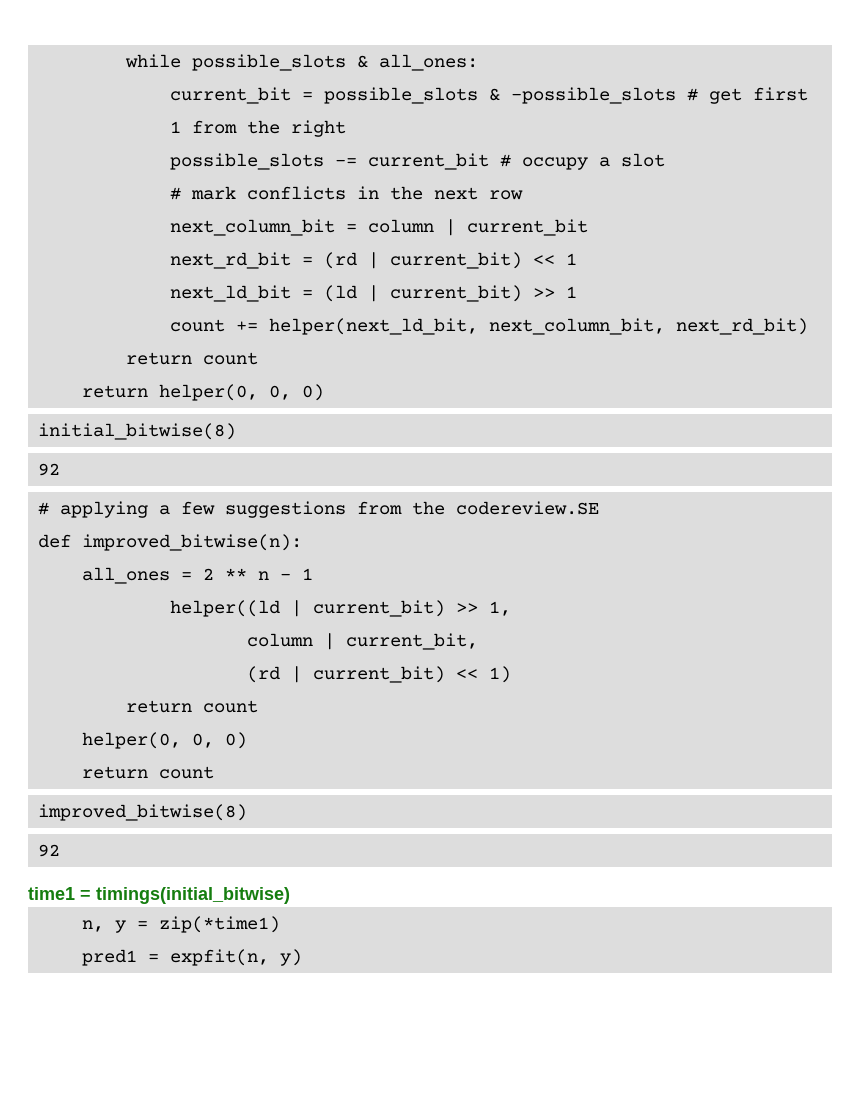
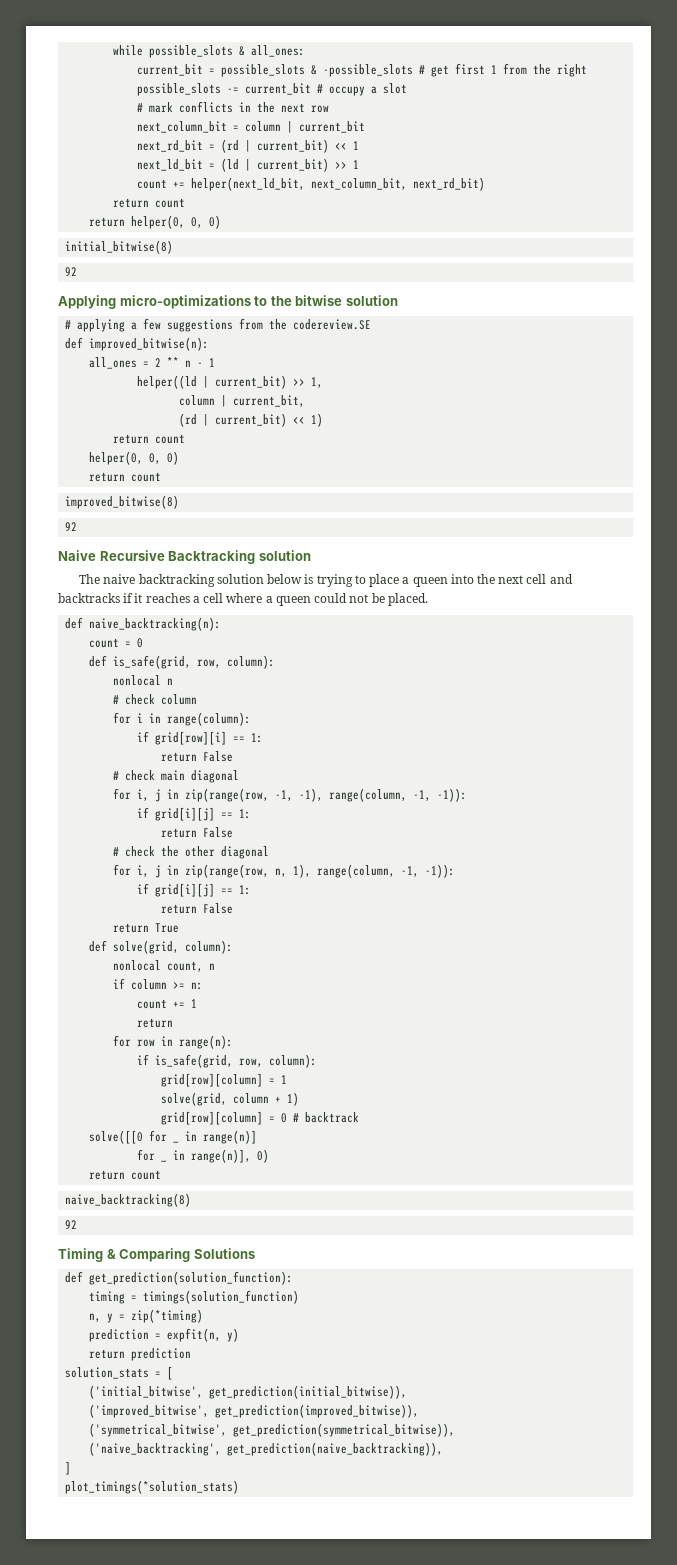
(60, 469) none -> [58,295,398,309] // Applying micro-optimizations to the bitwise solution
[28,887,290,904] time1 = timings(initial_bitwise) -> [58,550,311,564] [79,574,573,587] [58,593,428,606] [65,617,222,631] [89,638,144,648] [89,655,276,669] [113,675,174,686] [113,694,198,705] [113,712,252,726] [137,731,264,745] [161,751,234,762] [113,770,240,783] [113,788,468,802] [137,807,252,821] [161,827,234,838] [113,846,270,859] [113,864,456,878] [137,883,252,897] [161,903,234,914] [113,923,180,933] [89,940,234,954] [113,960,216,972] [113,978,204,990] [137,999,198,1009] [137,1018,174,1028] [113,1035,234,1049] [137,1054,318,1068] [161,1073,288,1087] [161,1092,300,1106] [161,1111,360,1125] [89,1130,180,1144] [185,1130,258,1144] [137,1149,168,1162] [173,1149,270,1163] [89,1170,162,1180] [65,1193,192,1207] [65,1220,78,1229] [58,1248,255,1262] [65,1271,294,1285] [89,1290,300,1304] Naive Recursive Backtracking solution // The naive backtracking solution below is trying to place a queen into the next cell and backtracks if it reaches a cell where a queen could not be placed. // def naive_backtracking(n): // count = 0 // def is_safe(grid, row, column): // nonlocal n // # check column // for i in range(column): // if grid[row][i] == 1: // return False // # check main diagonal // for i, j in zip(range(row, -1, -1), range(column, -1, -1)): // if grid[i][j] == 1: // return False // # check the other diagonal // for i, j in zip(range(row, n, 1), range(column, -1, -1)): // if grid[i][j] == 1: // return False // return True // def solve(grid, column): // nonlocal count, n // if column >= n: // count += 1 // return // for row in range(n): // if is_safe(grid, row, column): // grid[row][column] = 1 // solve(grid, column + 1) // grid[row][column] = 0 # backtrack // solve([[0 for _ in range(n)] // for _ in range(n)], 0) // return count // naive_backtracking(8) // 92 // Timing & Comparing Solutions // def get_prediction(solution_function): // timing = timings(solution_function)
[158,916,280,933] [81,949,137,966] zip(*time1) // pred1 -> [131,1309,204,1323] [89,1329,150,1342] zip(*timing) // prediction
(302, 957) none -> [89,1348,192,1361] [65,1366,174,1380] [89,1385,408,1399] [89,1404,420,1418] [89,1423,456,1437] [89,1442,444,1456] [65,1461,72,1475] [65,1480,240,1494] // return prediction // solution_stats = [ // ('initial_bitwise', get_prediction(initial_bitwise)), // ('improved_bitwise', get_prediction(improved_bitwise)), // ('symmetrical_bitwise', get_prediction(symmetrical_bitwise)), // ('naive_backtracking', get_prediction(naive_backtracking)), // ] // plot_timings(*solution_stats)

